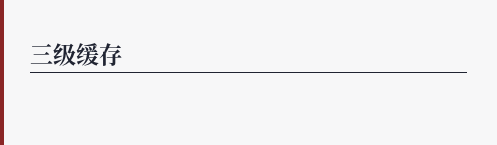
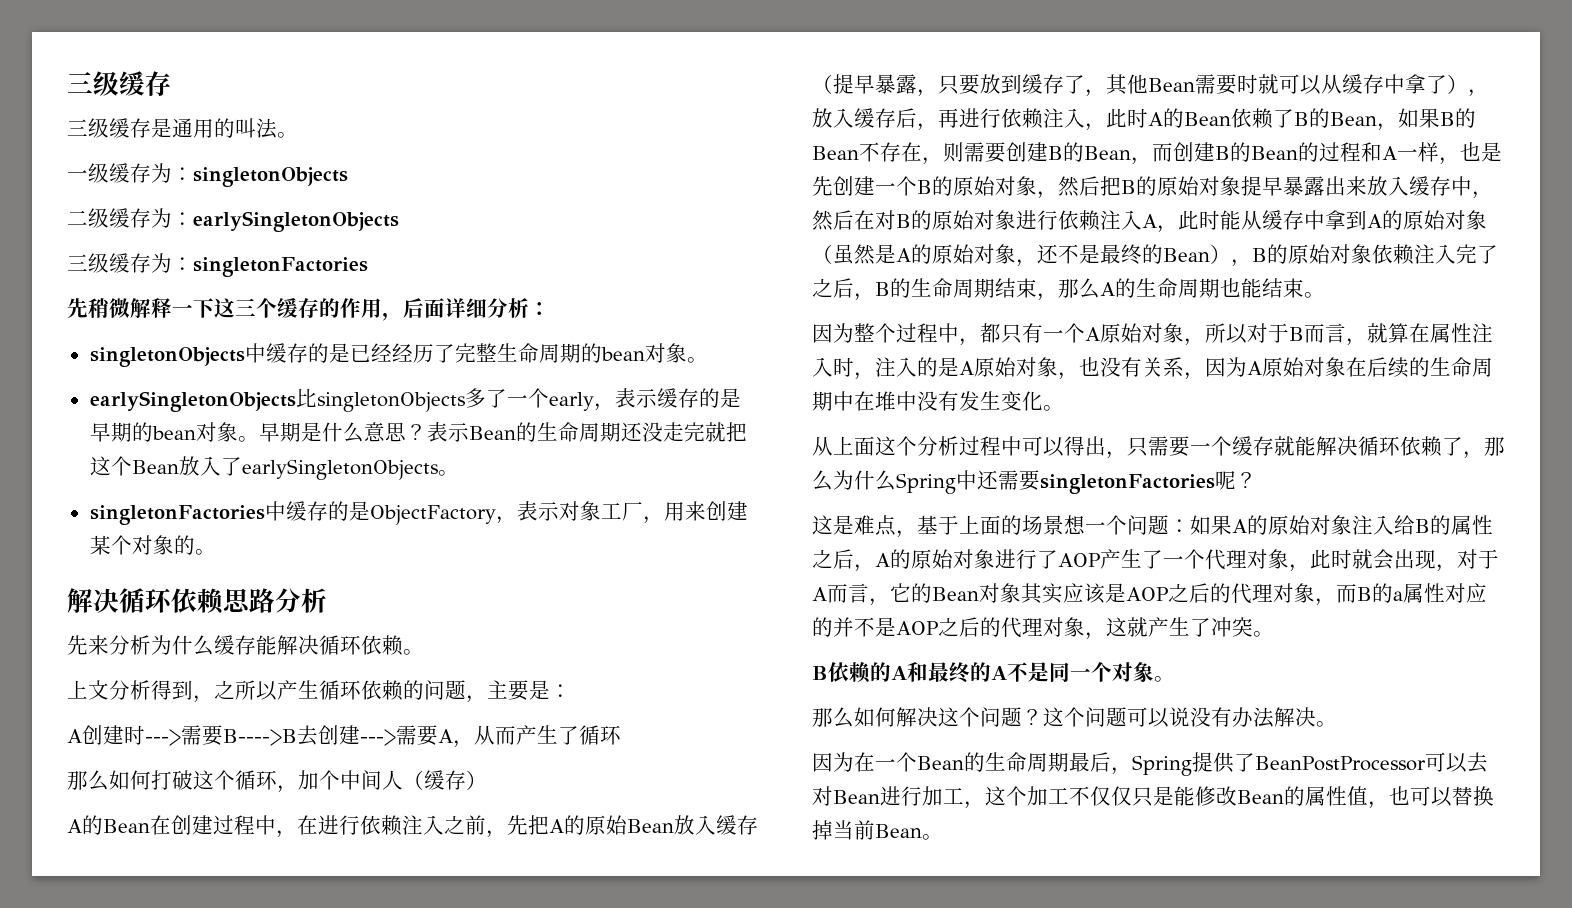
[30,43,122,66] 三级缓存 -> [67,71,171,96] [67,118,298,139] [67,163,348,187] [67,208,399,232] [67,253,368,277] [67,298,550,321] [89,343,708,367] [89,388,741,412] [89,422,747,443] [89,456,459,480] [89,501,748,525] [89,535,216,555] [67,588,327,614] [67,635,424,656] [67,680,571,703] [67,725,621,748] [67,770,487,793] [67,815,758,838] [812,74,1489,97] [812,108,1476,131] [812,142,1502,165] [812,176,1493,199] [812,210,1487,233] [812,244,1498,267] [812,278,1325,301] [812,323,1493,346] [812,357,1493,380] [812,391,1064,411] [812,436,1505,459] [812,470,1257,494] [812,515,1493,538] [812,549,1499,572] [812,583,1487,606] [812,617,1274,640] [812,662,1175,683] [812,707,1337,728] [812,752,1488,776] [812,786,1494,809] [812,820,943,840] 三级缓存 // 三级缓存是通用的叫法。 // 一级缓存为：singletonObjects // 二级缓存为：earlySingletonObjects // 三级缓存为：singletonFactories // 先稍微解释一下这三个缓存的作用，后面详细分析： // singletonObjects中缓存的是已经经历了完整生命周期的bean对象。 // earlySingletonObjects比singletonObjects多了一个early，表示缓存的是早期的bean对象。早期是什么意思？表示Bean的生命周期还没走完就把这个Bean放入了earlySingletonObjects。 // singletonFactories中缓存的是ObjectFactory，表示对象工厂，用来创建某个对象的。 // 解决循环依赖思路分析 // 先来分析为什么缓存能解决循环依赖。 // 上文分析得到，之所以产生循环依赖的问题，主要是： // A创建时--->需要B---->B去创建--->需要A，从而产生了循环 // 那么如何打破这个循环，加个中间人（缓存） // A的Bean在创建过程中，在进行依赖注入之前，先把A的原始Bean放入缓存（提早暴露，只要放到缓存了，其他Bean需要时就可以从缓存中拿了），放入缓存后，再进行依赖注入，此时A的Bean依赖了B的Bean，如果B的Bean不存在，则需要创建B的Bean，而创建B的Bean的过程和A一样，也是先创建一个B的原始对象，然后把B的原始对象提早暴露出来放入缓存中，然后在对B的原始对象进行依赖注入A，此时能从缓存中拿到A的原始对象（虽然是A的原始对象，还不是最终的Bean），B的原始对象依赖注入完了之后，B的生命周期结束，那么A的生命周期也能结束。 // 因为整个过程中，都只有一个A原始对象，所以对于B而言，就算在属性注入时，注入的是A原始对象，也没有关系，因为A原始对象在后续的生命周期中在堆中没有发生变化。 // 从上面这个分析过程中可以得出，只需要一个缓存就能解决循环依赖了，那么为什么Spring中还需要singletonFactories呢？ // 这是难点，基于上面的场景想一个问题：如果A的原始对象注入给B的属性之后，A的原始对象进行了AOP产生了一个代理对象，此时就会出现，对于A而言，它的Bean对象其实应该是AOP之后的代理对象，而B的a属性对应的并不是AOP之后的代理对象，这就产生了冲突。 // B依赖的A和最终的A不是同一个对象。 // 那么如何解决这个问题？这个问题可以说没有办法解决。 // 因为在一个Bean的生命周期最后，Spring提供了BeanPostProcessor可以去对Bean进行加工，这个加工不仅仅只是能修改Bean的属性值，也可以替换掉当前Bean。

